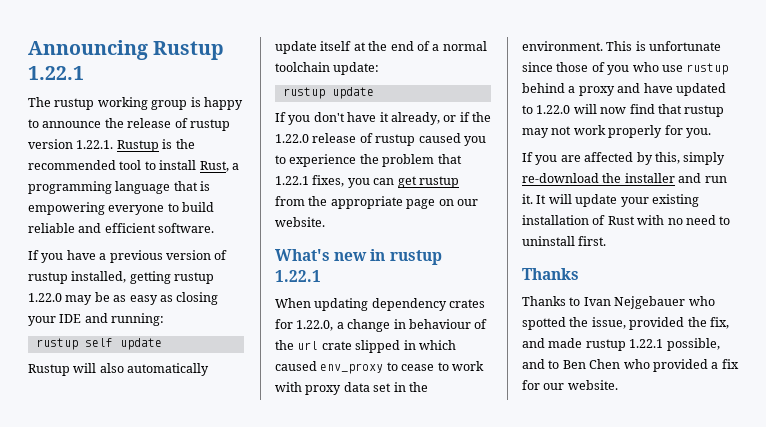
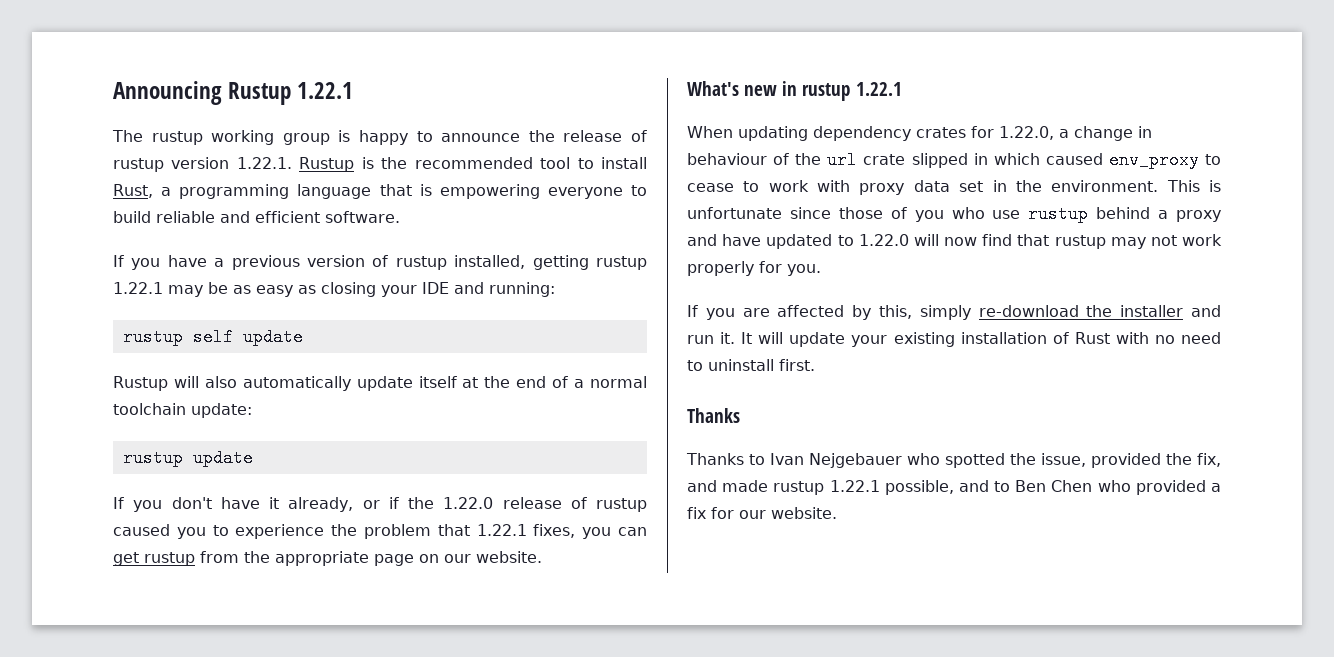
[28,293,62,302] 1.22.0 -> [113,282,163,294] 1.22.1

